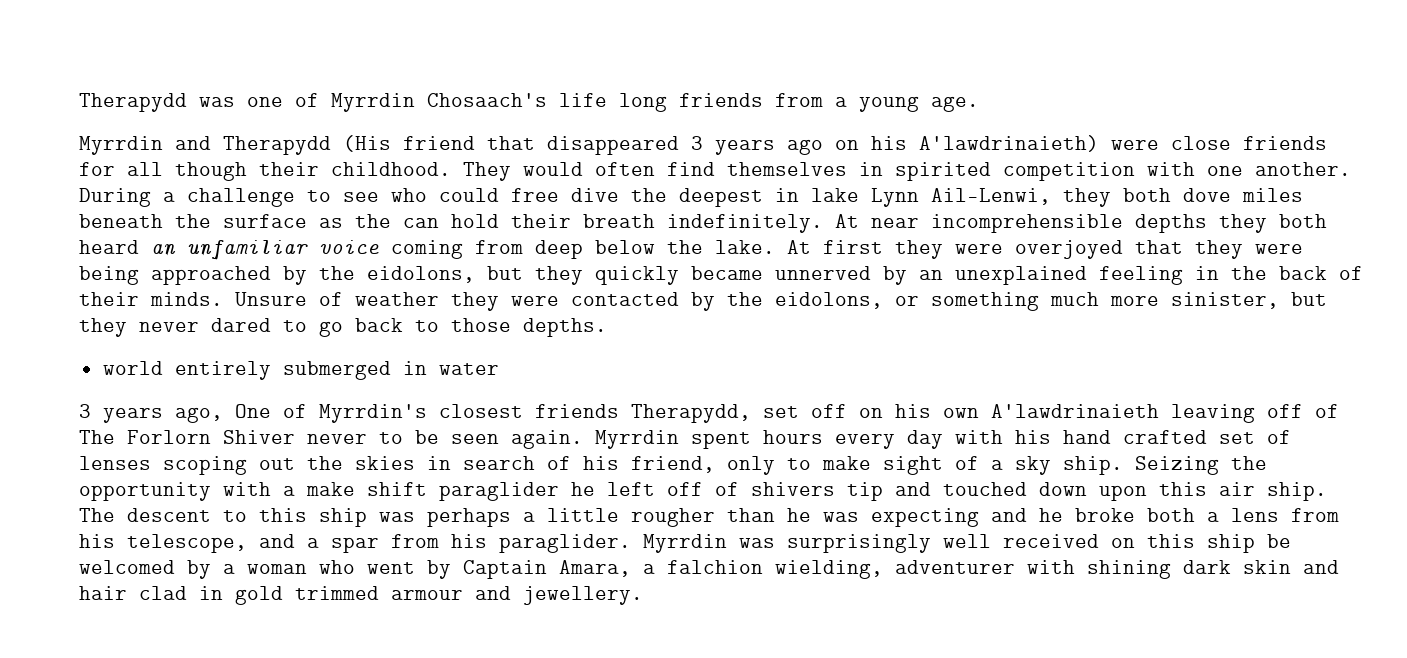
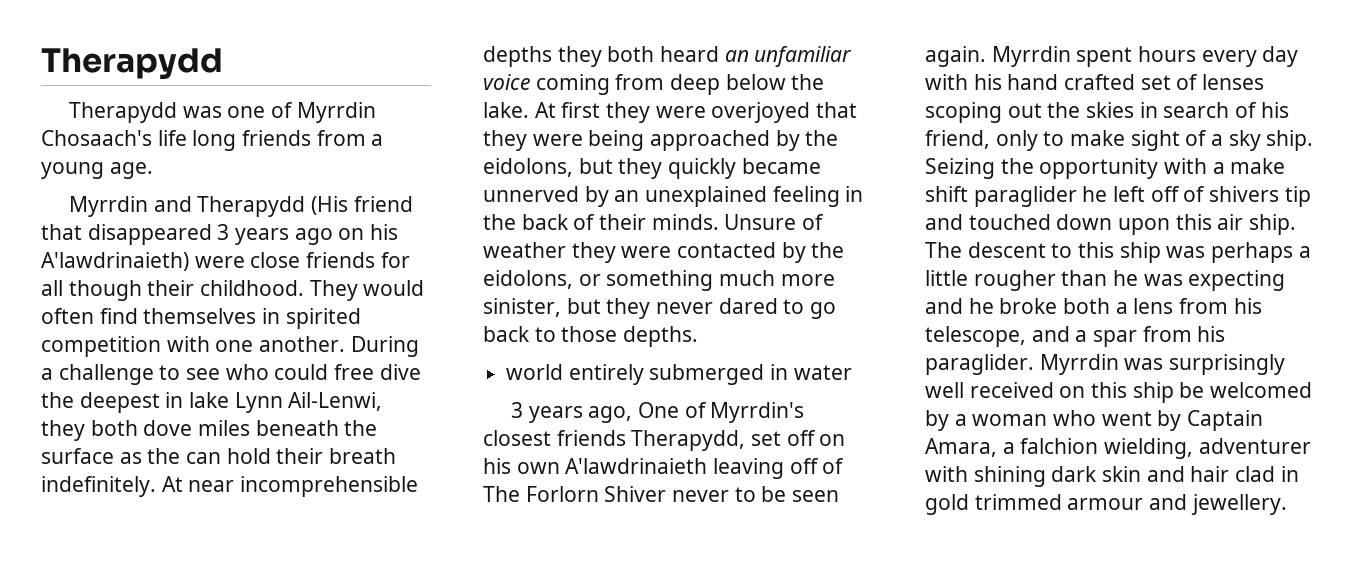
[79,93,187,112] Therapydd -> [41,48,223,80] [68,102,177,123] Therapydd // Therapydd

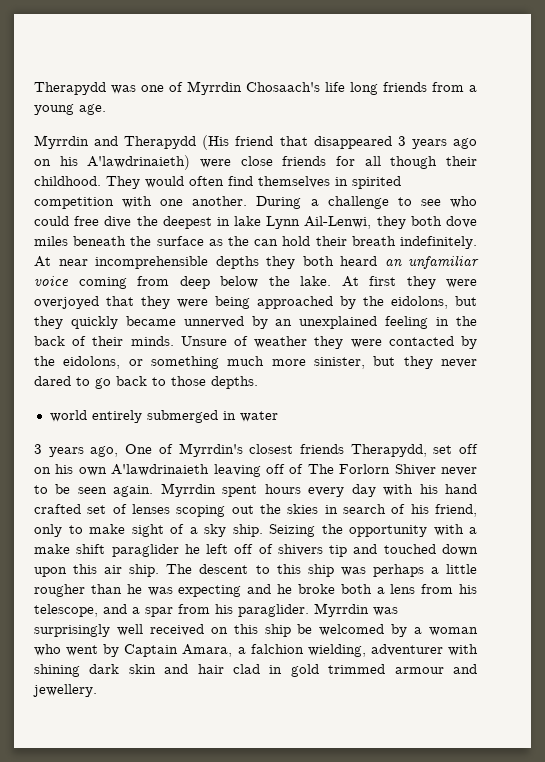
[41,48,223,80] [68,102,177,123] Therapydd // Therapydd -> [34,82,106,95] Therapydd

